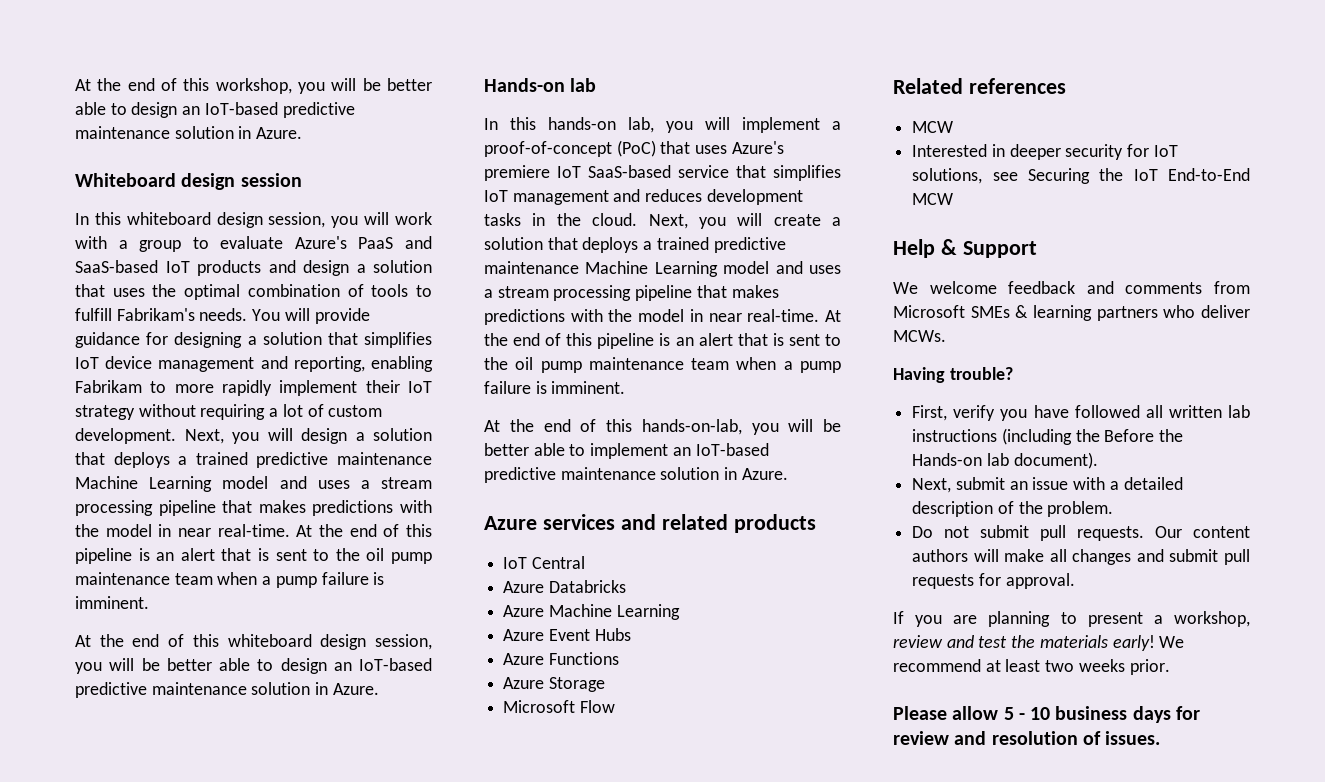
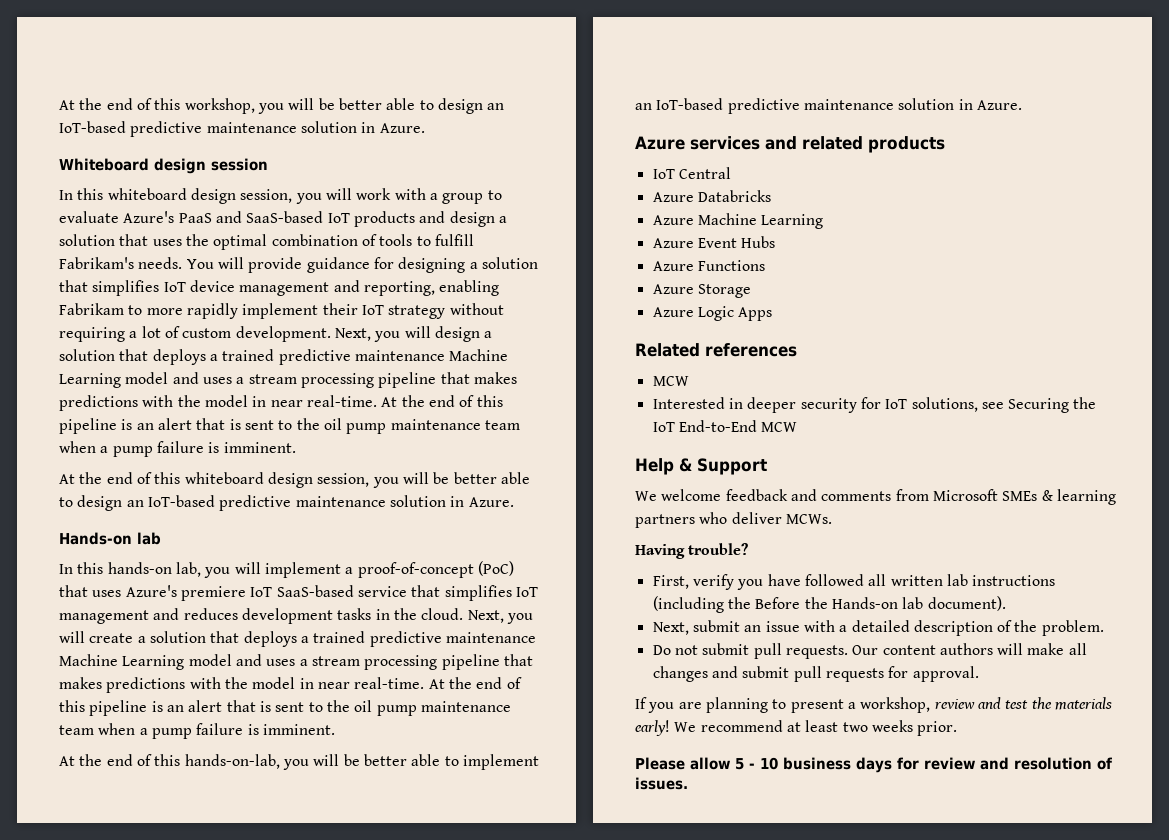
[503,700,615,713] Microsoft Flow -> [652,306,773,321] Azure Logic Apps

